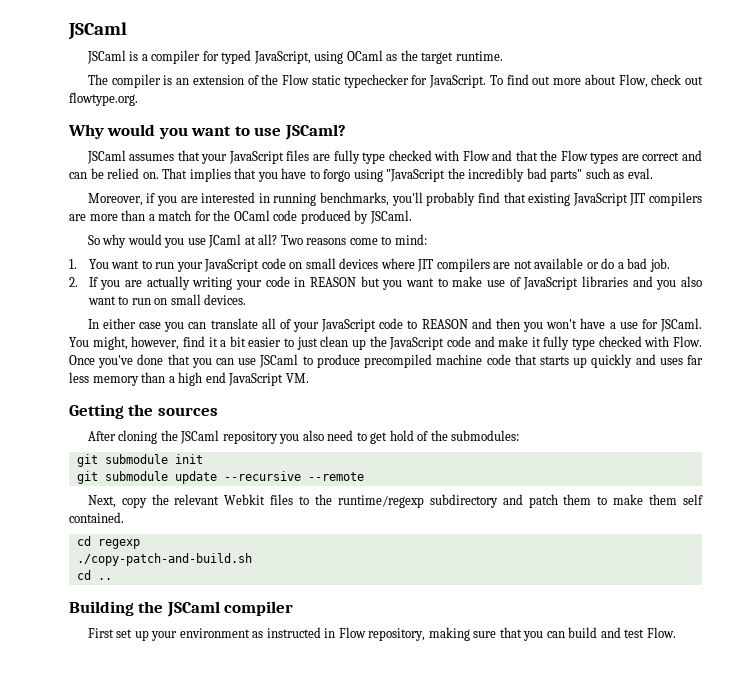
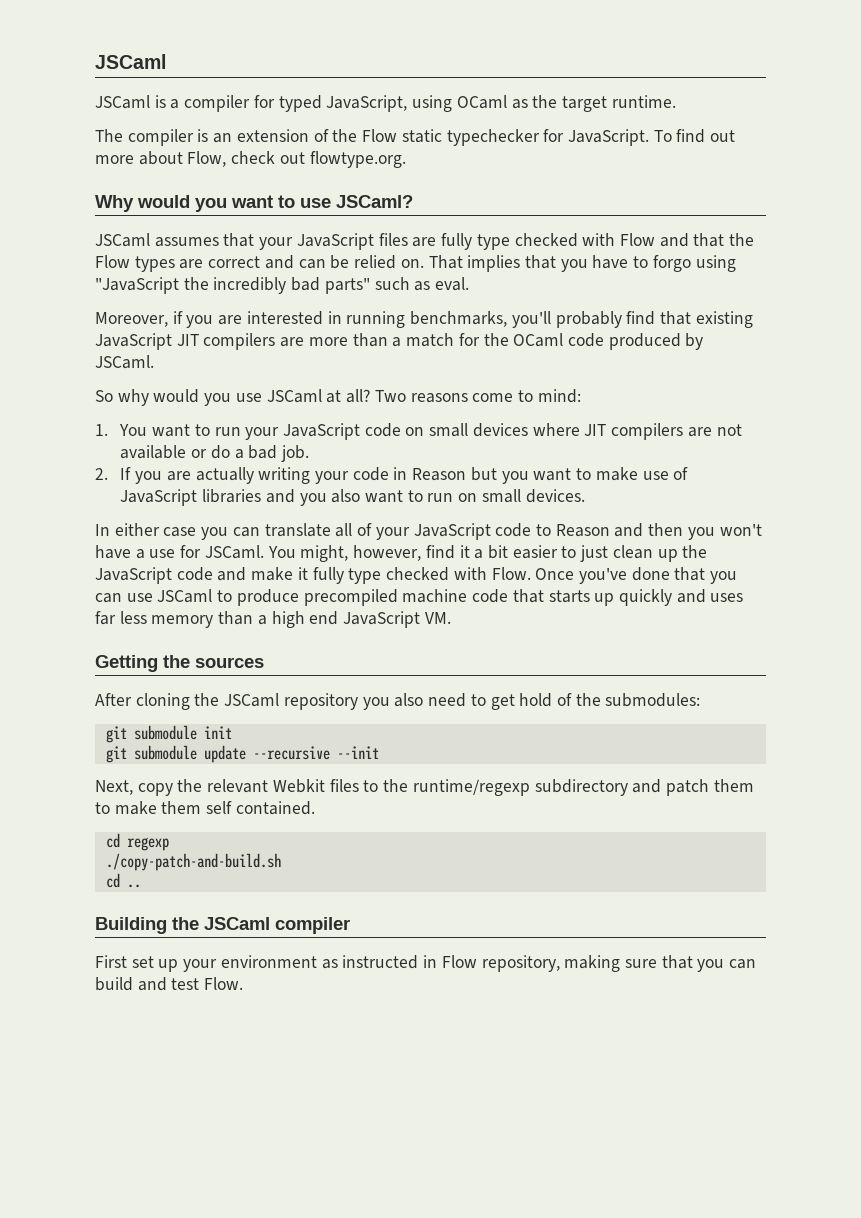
[208,234,242,248] JCaml -> [266,389,322,403] JSCaml
[309,277,356,287] REASON -> [412,468,467,481] Reason
[421,319,468,329] REASON -> [555,524,610,537] Reason
[307,472,364,481] --remote -> [336,746,379,759] --init

